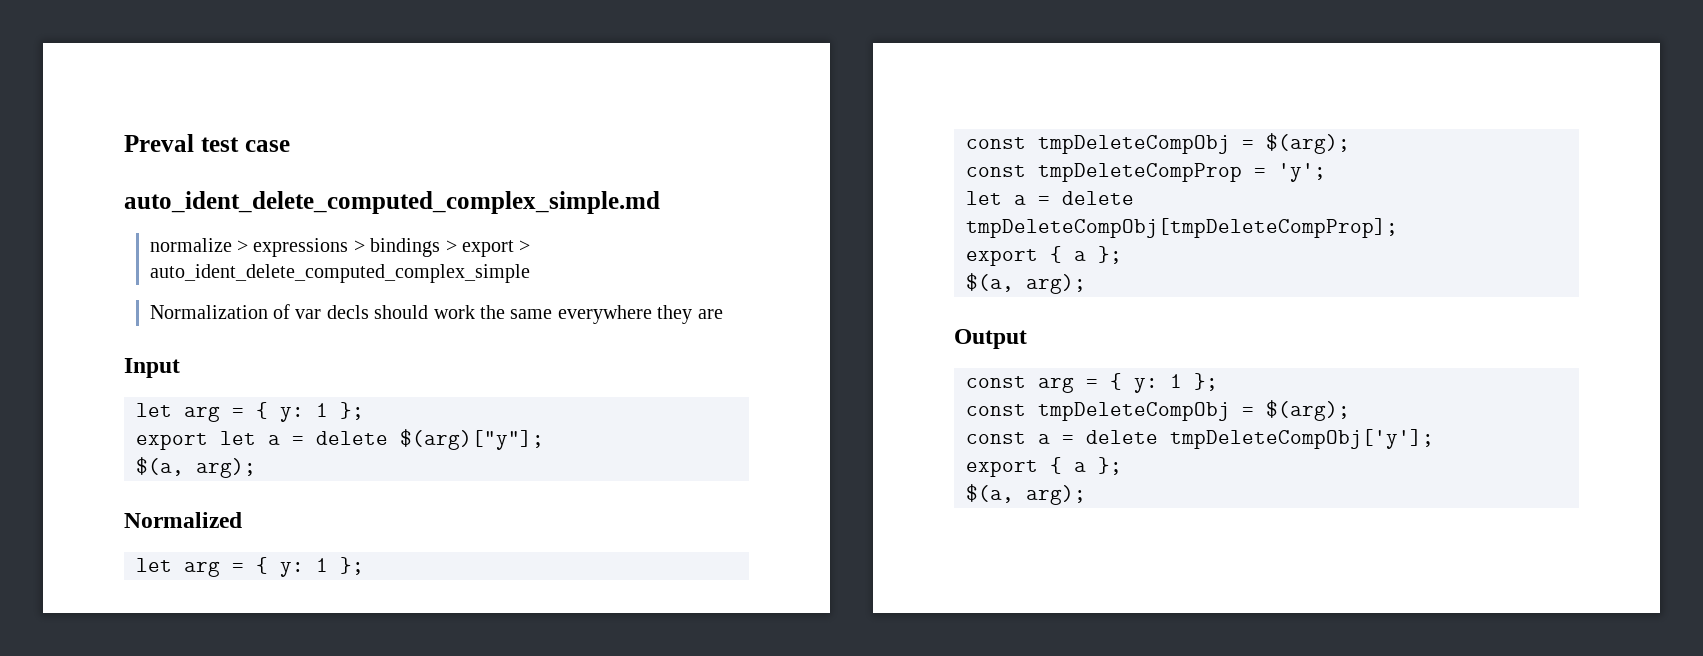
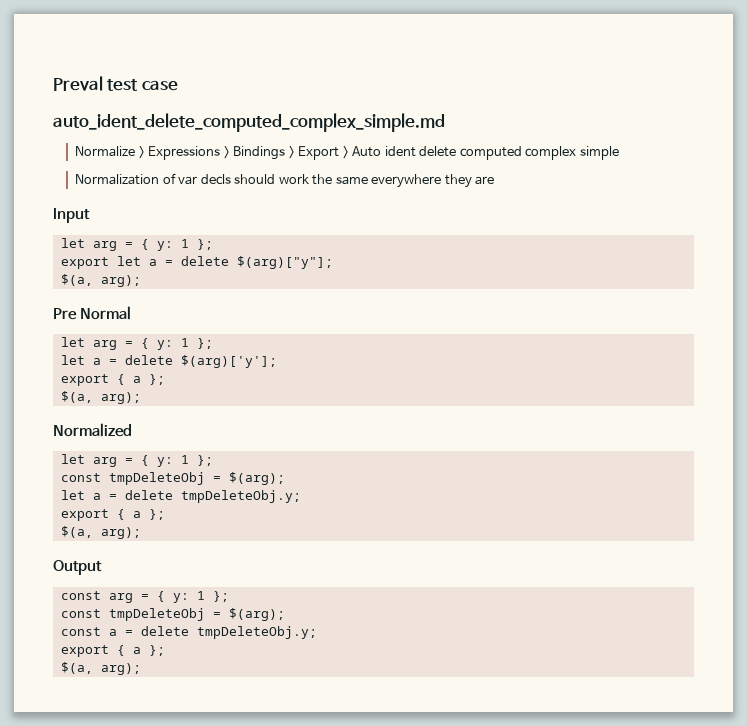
[149,238,531,257] [149,264,530,283] normalize > expressions > bindings > export > auto_ident_delete_computed_complex_simple -> [75,146,619,160] Normalize > Expressions > Bindings > Export > Auto ident delete computed complex simple
(256, 468) none -> [53,306,132,320] [60,337,213,350] [60,355,277,368] [60,374,165,386] [60,391,141,404] // Pre Normal // let arg = { y: 1 }; // let a = delete $(arg)['y']; // export { a }; // $(a, arg);
[1038,133,1350,154] [966,163,1326,182] [966,191,1134,205] [966,218,1398,238] tmpDeleteCompObj = $(arg); // const tmpDeleteCompProp = 'y'; // let a = delete tmpDeleteCompObj[tmpDeleteCompProp]; -> [108,472,285,485] [60,490,301,503] tmpDeleteObj = $(arg); // let a = delete tmpDeleteObj.y;
[1038,402,1230,421] tmpDeleteCompObj -> [108,608,205,621] tmpDeleteObj
[1170,429,1434,449] tmpDeleteCompObj['y']; -> [196,626,317,639] tmpDeleteObj.y;

